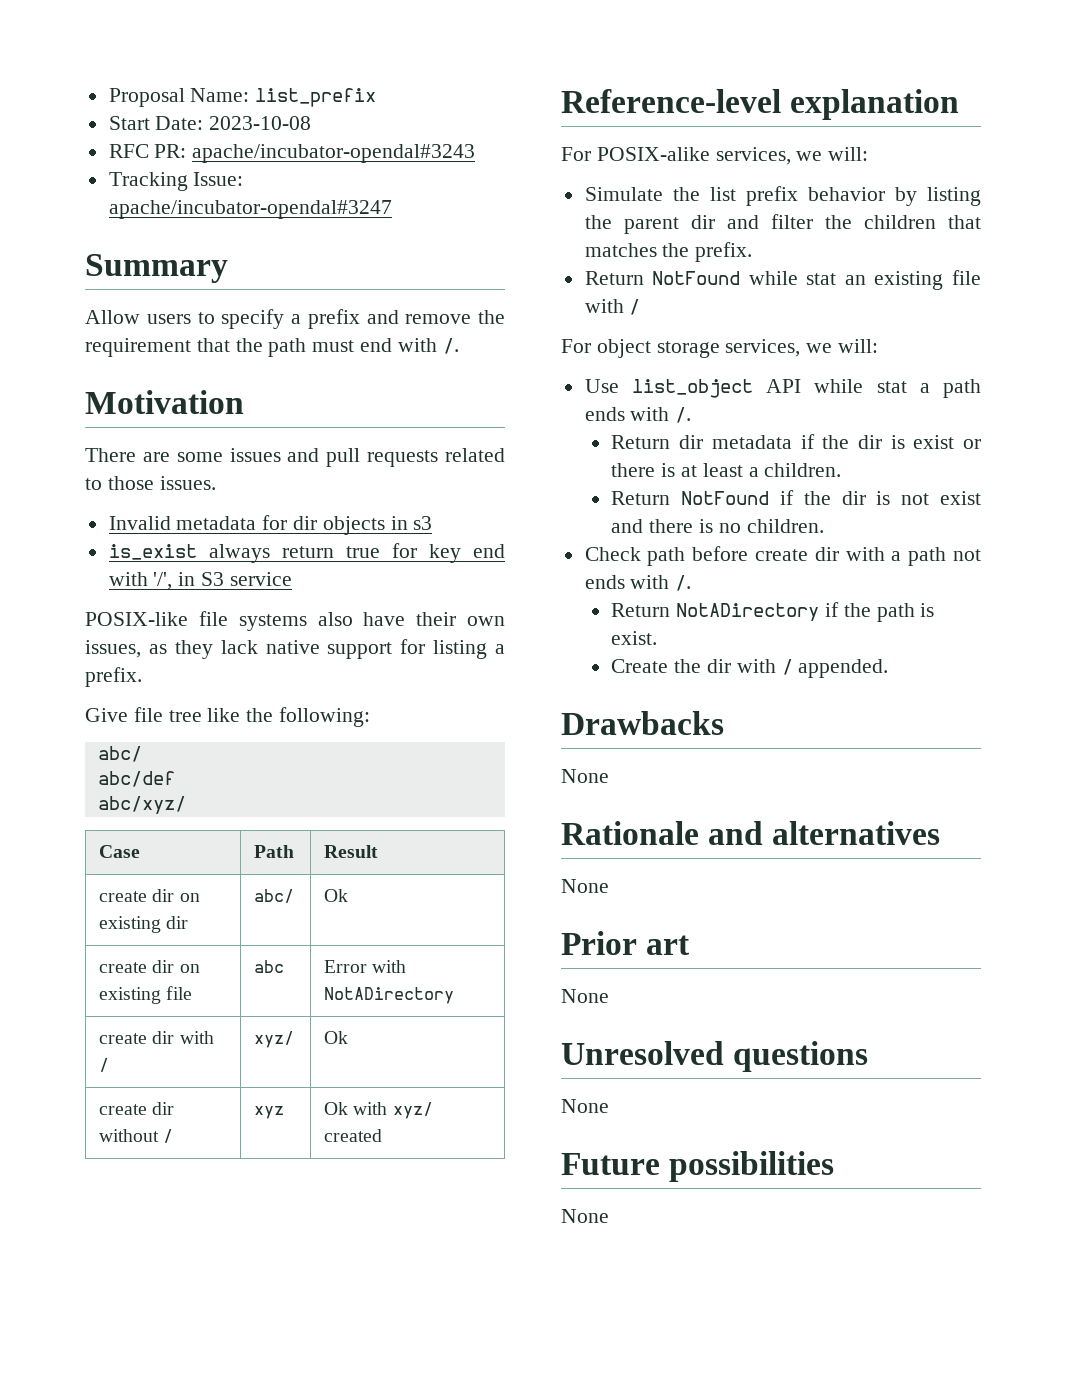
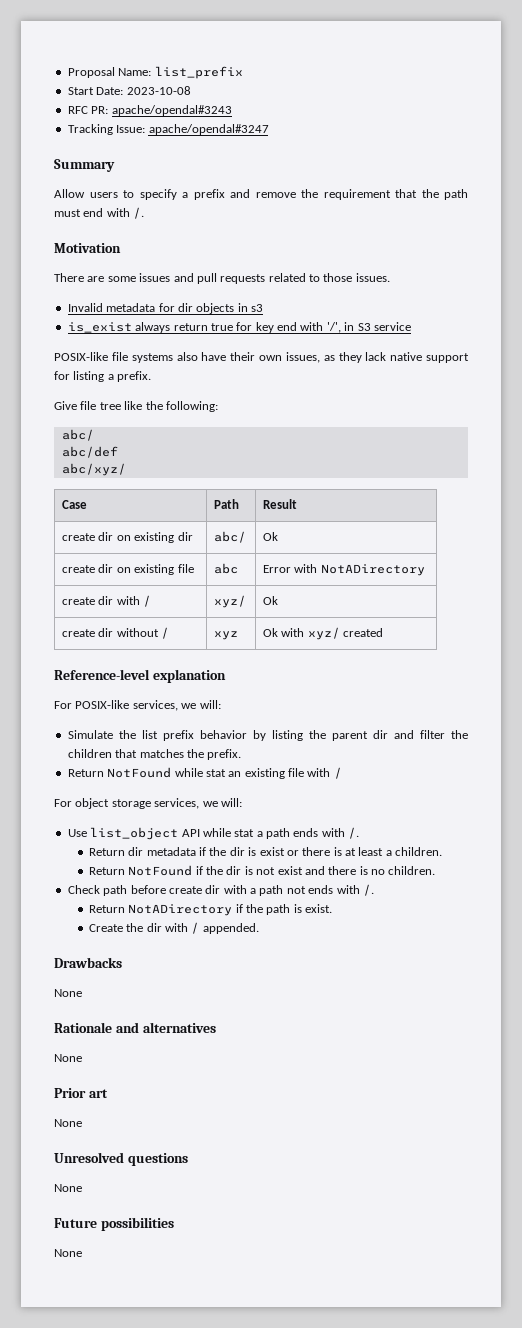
[192,144,476,163] apache/incubator-opendal#3243 -> [111,105,232,116] apache/opendal#3243
[108,200,392,219] apache/incubator-opendal#3247 -> [148,124,269,135] apache/opendal#3247
[596,147,710,161] POSIX-alike -> [75,700,130,709] POSIX-like

